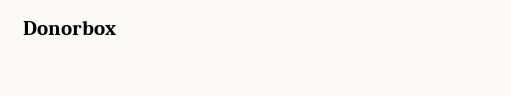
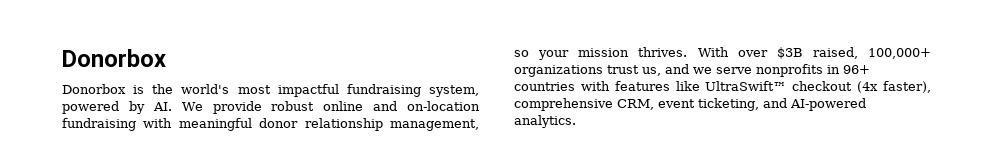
[23,20,116,35] Donorbox -> [62,49,166,67] [62,84,479,97] [62,101,480,114] [62,118,479,131] [514,47,931,60] [514,64,870,77] [514,81,931,93] [514,98,866,111] [514,115,576,128] Donorbox // Donorbox is the world's most impactful fundraising system, powered by AI. We provide robust online and on-location fundraising with meaningful donor relationship management, so your mission thrives. With over $3B raised, 100,000+ organizations trust us, and we serve nonprofits in 96+ countries with features like UltraSwift™ checkout (4x faster), comprehensive CRM, event ticketing, and AI-powered analytics.

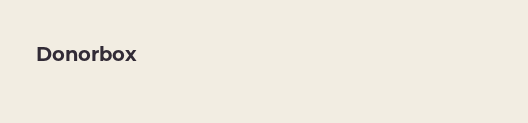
[62,49,166,67] [62,84,479,97] [62,101,480,114] [62,118,479,131] [514,47,931,60] [514,64,870,77] [514,81,931,93] [514,98,866,111] [514,115,576,128] Donorbox // Donorbox is the world's most impactful fundraising system, powered by AI. We provide robust online and on-location fundraising with meaningful donor relationship management, so your mission thrives. With over $3B raised, 100,000+ organizations trust us, and we serve nonprofits in 96+ countries with features like UltraSwift™ checkout (4x faster), comprehensive CRM, event ticketing, and AI-powered analytics. -> [36,46,137,61] Donorbox

